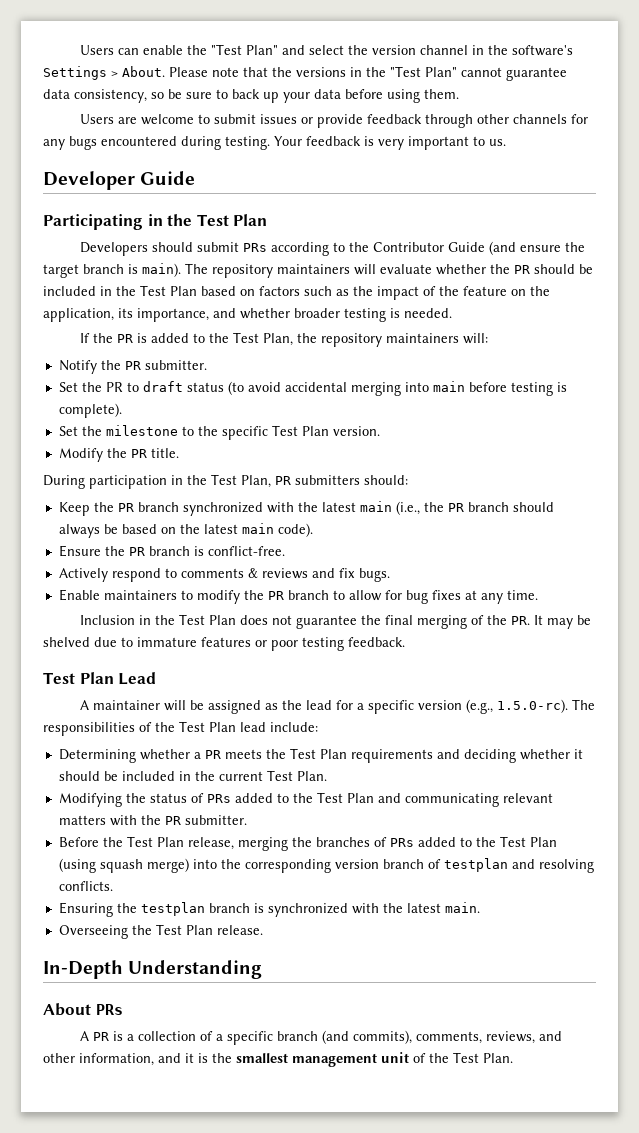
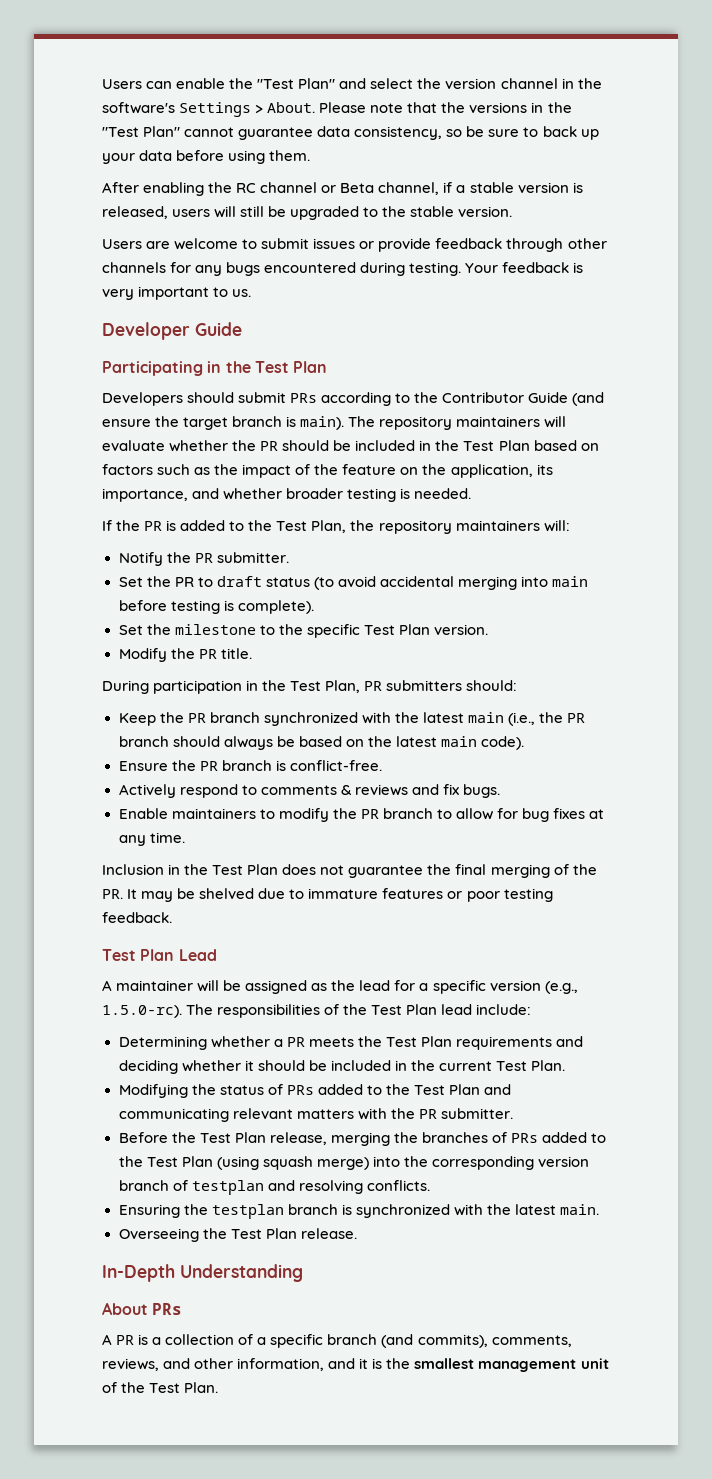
(459, 94) none -> [102,182,583,196] [102,206,513,220] // After enabling the RC channel or Beta channel, if a stable version is released, users will still be upgraded to the stable version.

